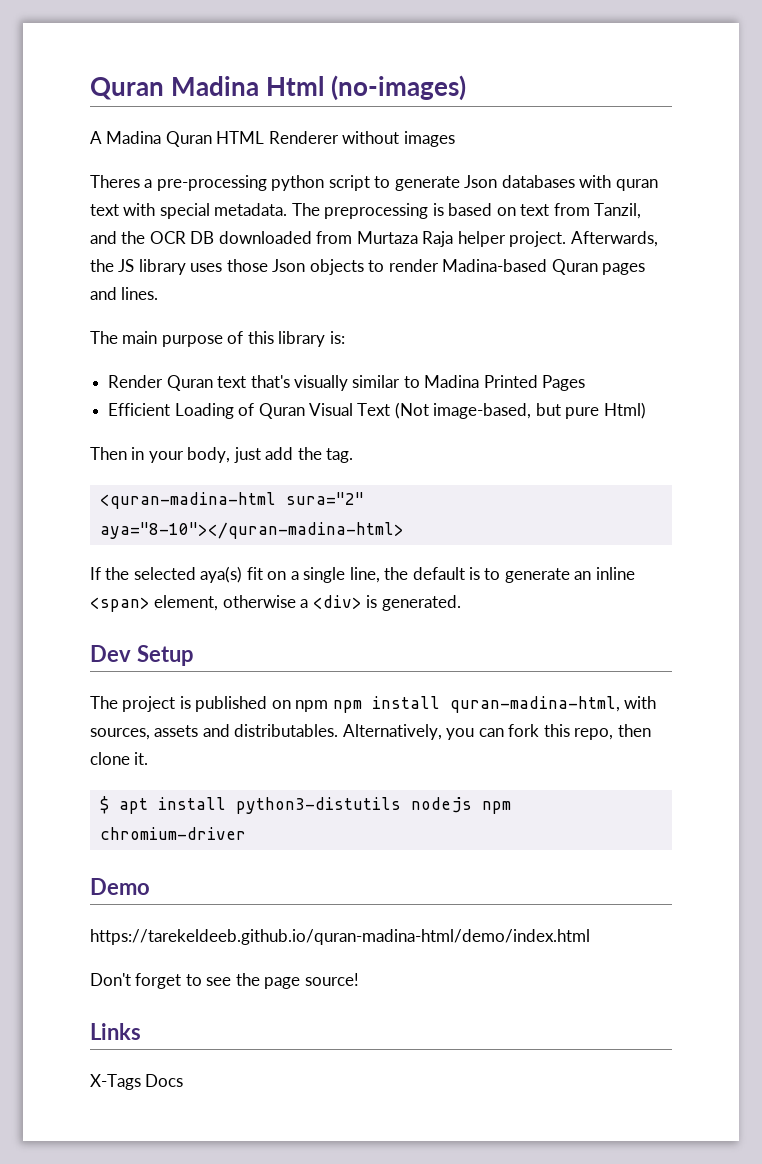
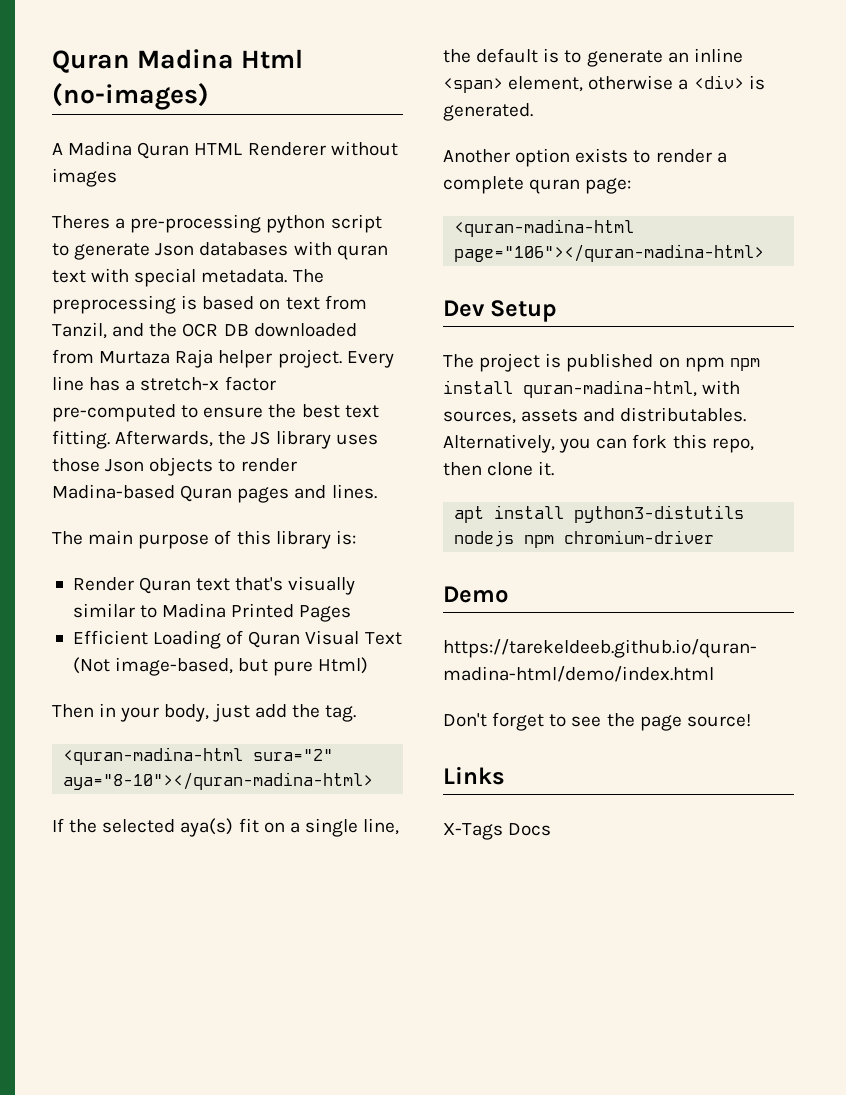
(567, 239) none -> [346,351,394,368] [52,376,276,391] [52,404,379,422] [52,430,110,449] Every line has a stretch-x factor pre-computed to ensure the best text fitting.
(461, 603) none -> [443,148,727,167] [443,176,632,194] [454,219,635,237] [454,244,765,262] // Another option exists to render a complete quran page: // <quran-madina-html page="106"></quran-madina-html>
[99,796,109,814] $ -> (555, 468) none

